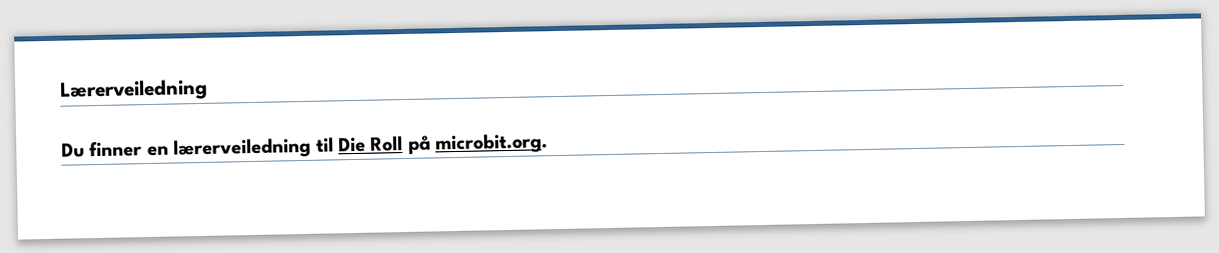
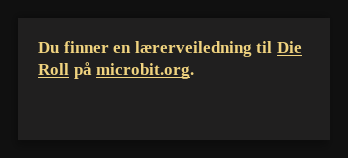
[60,78,208,102] Lærerveiledning // -> (38, 47) none

